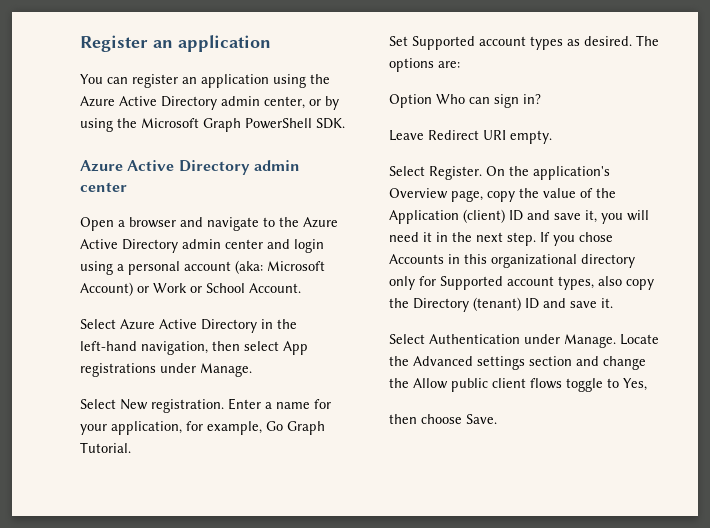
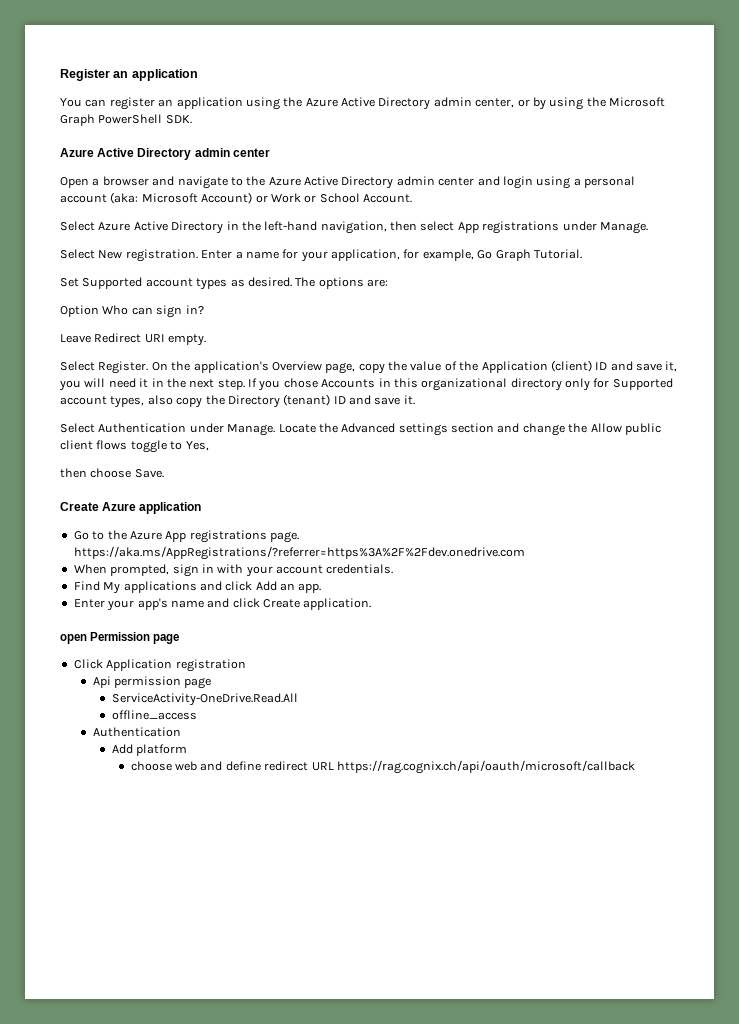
(497, 419) none -> [60,502,202,514] [73,530,299,543] [73,546,525,560] [73,564,394,577] [73,581,322,594] [73,598,372,611] [60,632,180,644] [73,659,246,672] [92,676,212,689] [111,693,298,706] [111,710,197,720] [92,727,181,737] [111,744,188,756] [130,760,635,774] // Create Azure application // Go to the Azure App registrations page. https://aka.ms/AppRegistrations/?referrer=https%3A%2F%2Fdev.onedrive.com // When prompted, sign in with your account credentials. // Find My applications and click Add an app. // Enter your app's name and click Create application. // open Permission page // Click Application registration // Api permission page // ServiceActivity-OneDrive.Read.All // offline_access // Authentication // Add platform // choose web and define redirect URL https://rag.cognix.ch/api/oauth/microsoft/callback

